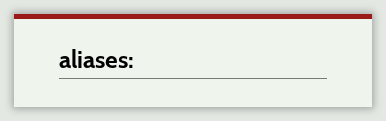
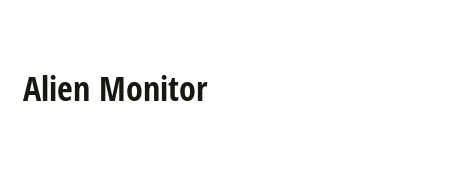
[59,49,134,68] aliases: -> [23,75,209,101] Alien Monitor

